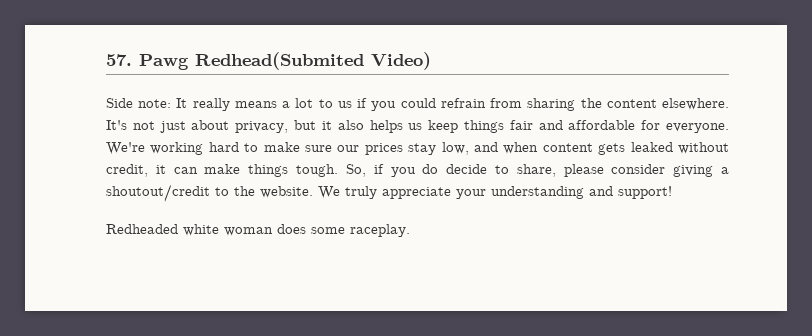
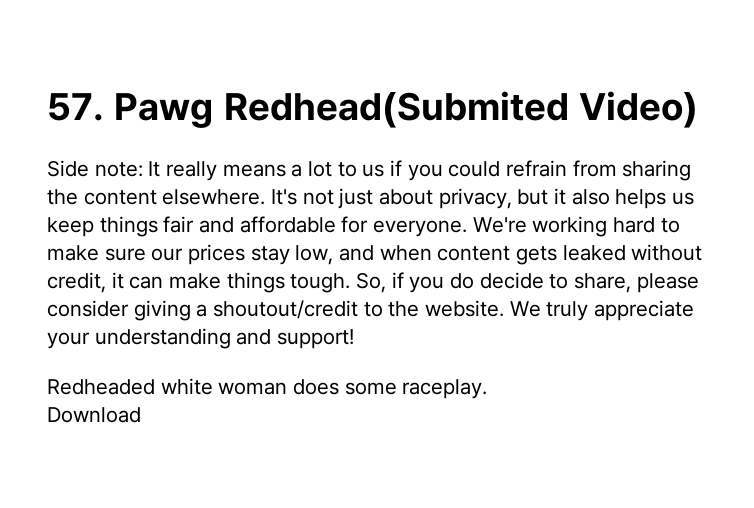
(410, 230) none -> [47,407,141,423] // Download

